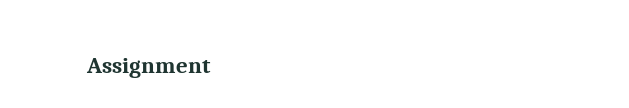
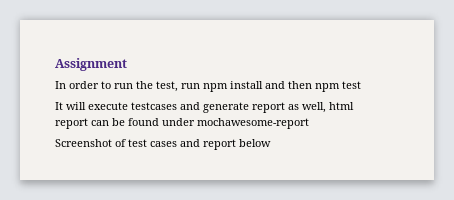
(211, 68) none -> [55,81,361,92] [55,102,354,113] [55,118,309,129] [55,139,271,150] // In order to run the test, run npm install and then npm test // It will execute testcases and generate report as well, html report can be found under mochawesome-report // Screenshot of test cases and report below

